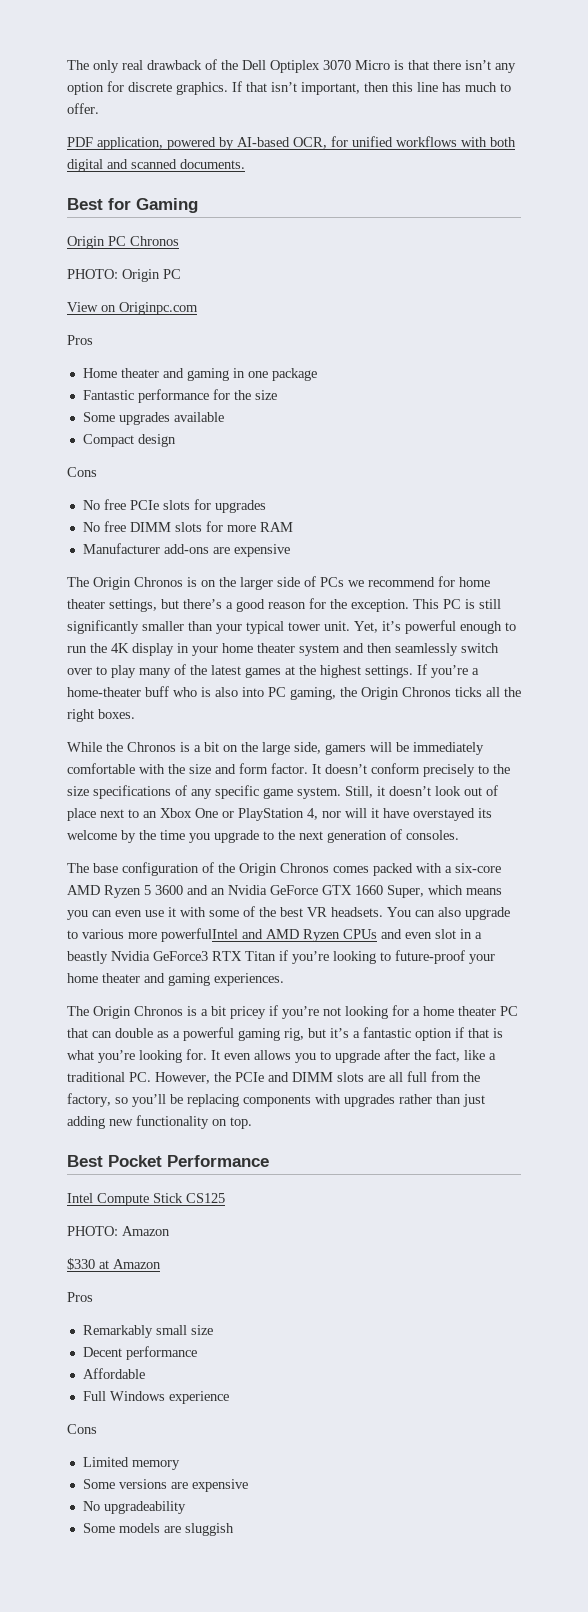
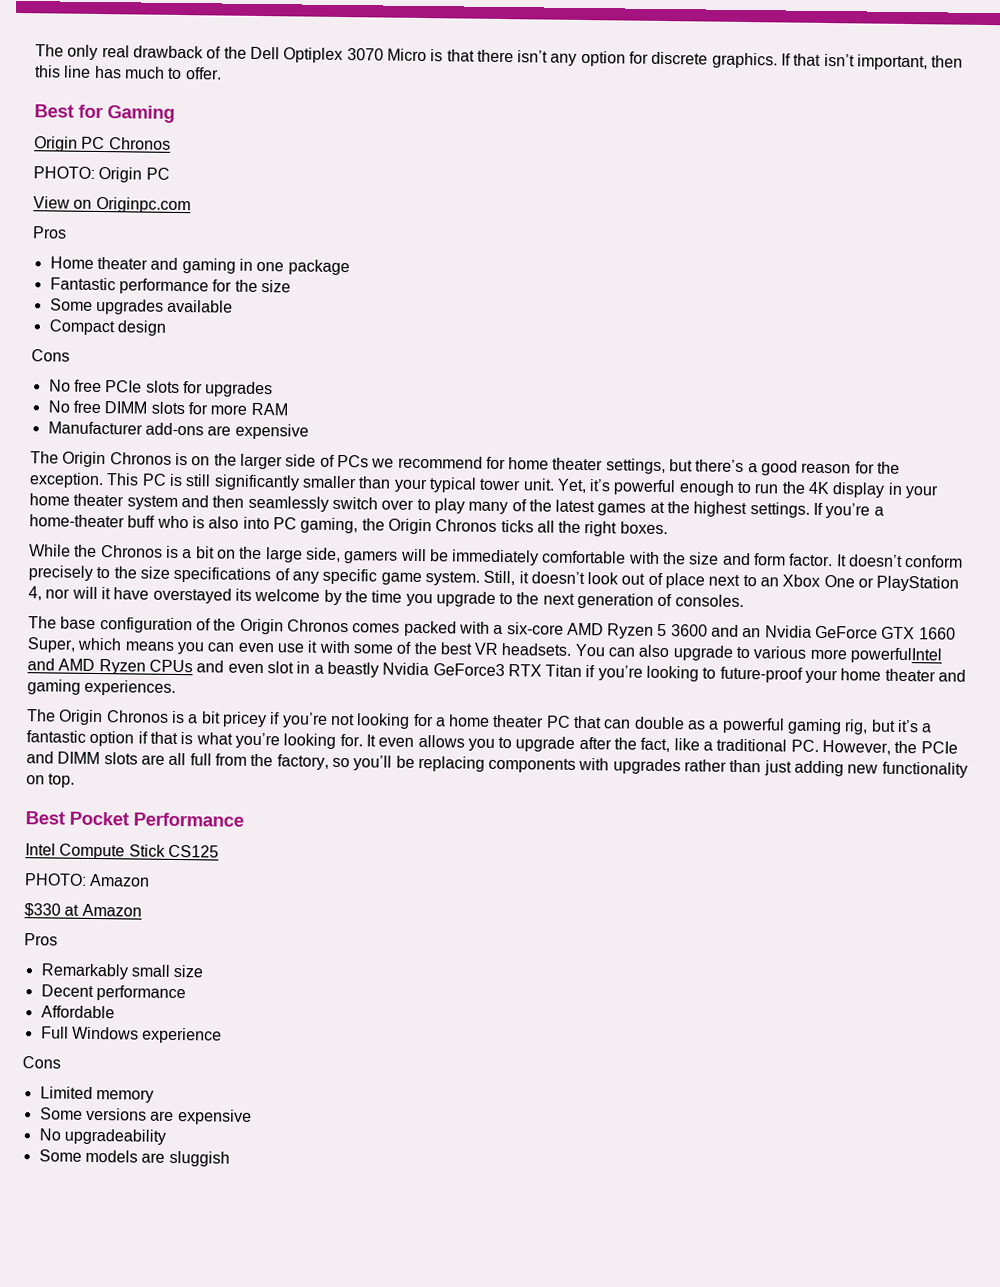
[67,136,516,150] [67,159,245,172] // PDF application, powered by AI-based OCR, for unified workflows with both digital and scanned documents. -> (222, 73) none

